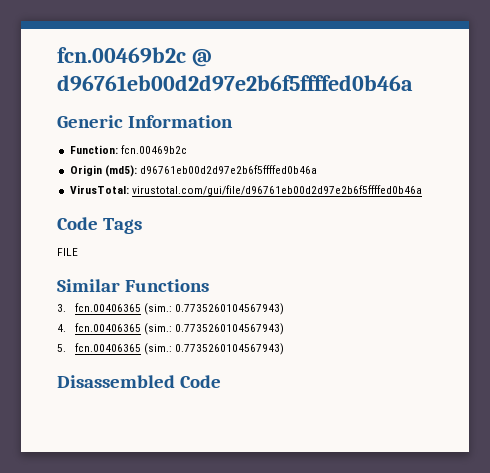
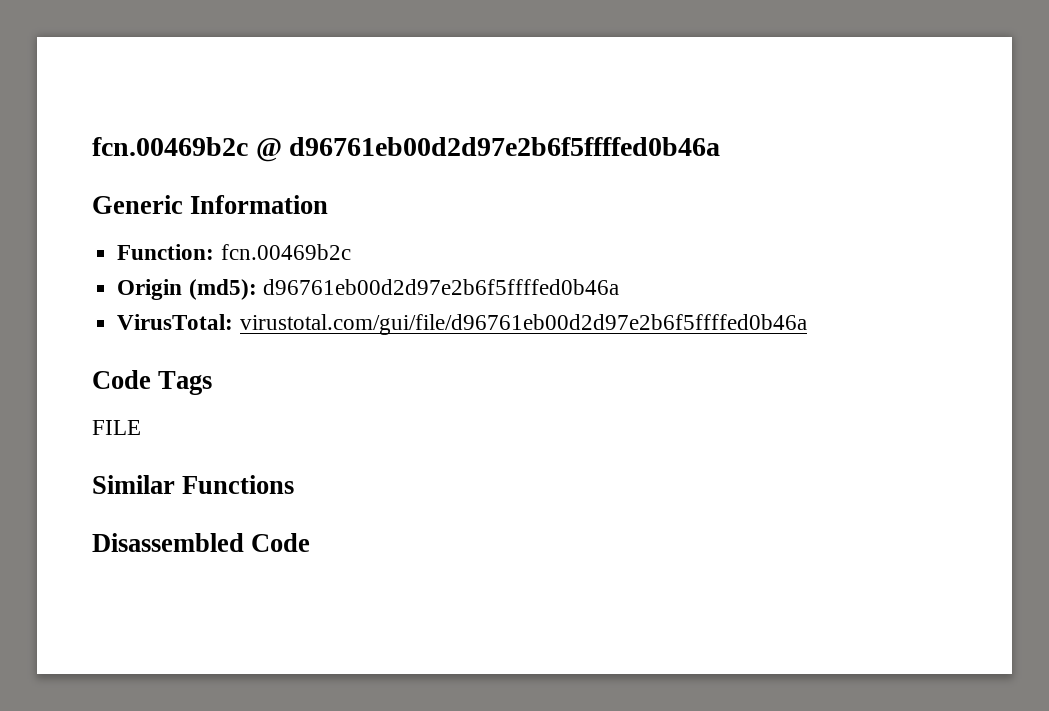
[57,303,285,315] [57,323,285,335] [57,343,285,355] // 3. fcn.00406365 (sim.: 0.7735260104567943) // 4. fcn.00406365 (sim.: 0.7735260104567943) // 5. fcn.00406365 (sim.: 0.7735260104567943) -> (295, 484) none

